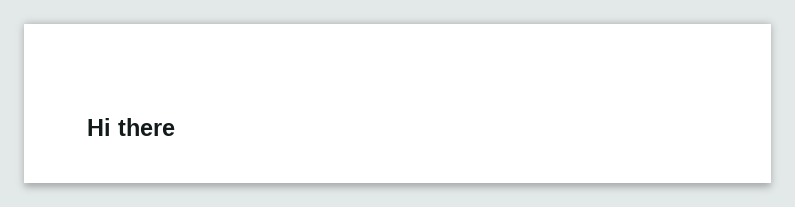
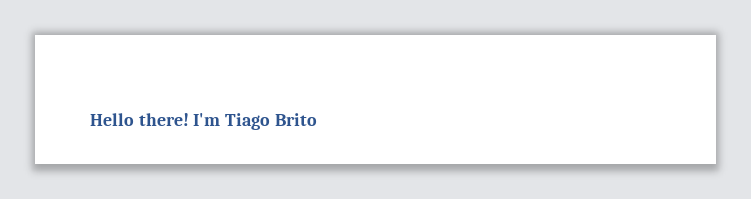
[87,118,175,136] Hi there -> [90,113,317,130] Hello there! I'm Tiago Brito

